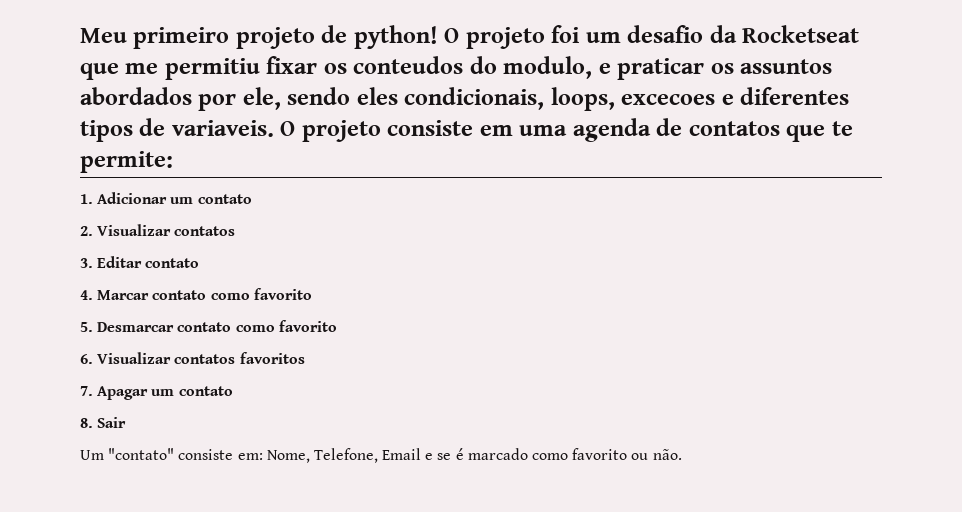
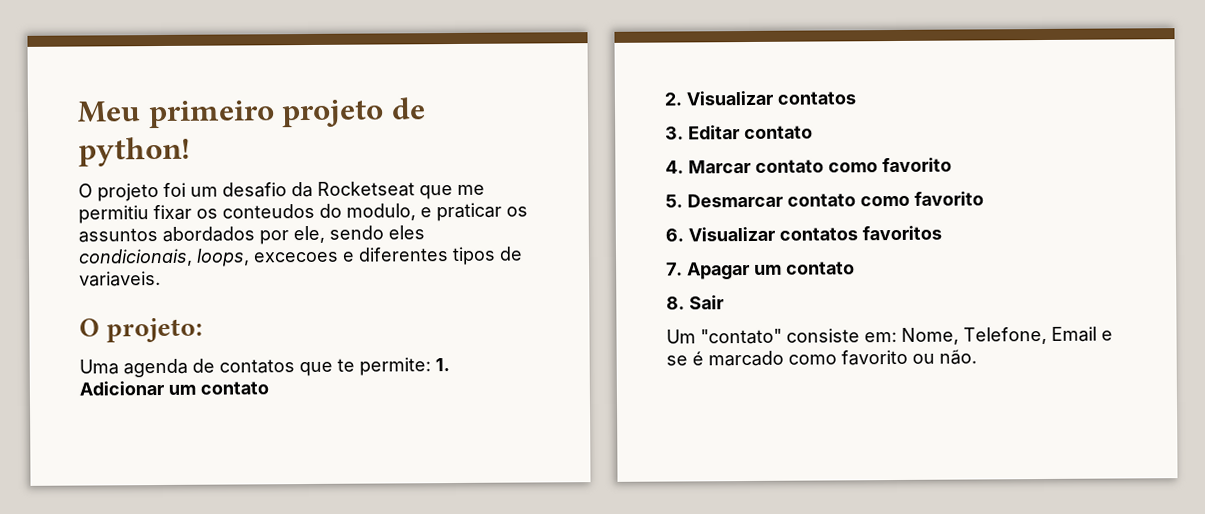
(438, 37) none -> (190, 151) //
[280,120,568,142] O projeto consiste em uma -> [79,317,204,343] [79,359,119,375] // O projeto: // Uma
(173, 162) // -> (431, 366) none

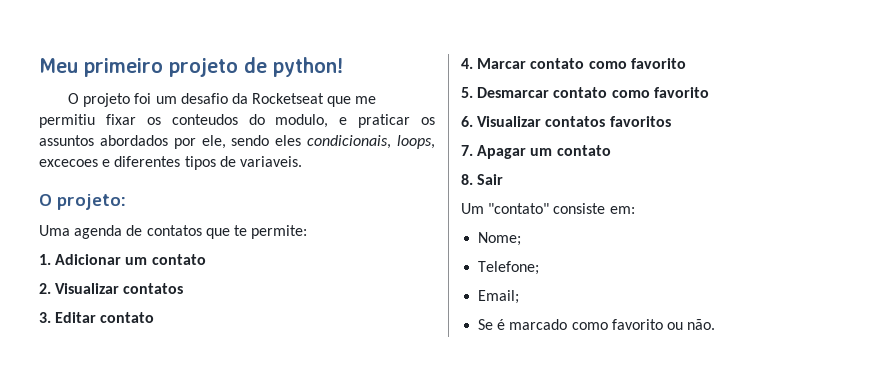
(431, 366) none -> (308, 232) //
[901,326,1113,345] [666,355,688,366] Nome, Telefone, Email e se -> [478,232,522,246] [478,261,540,275] [478,290,520,304] [478,319,494,330] // Nome; // Telefone; // Email; // Se

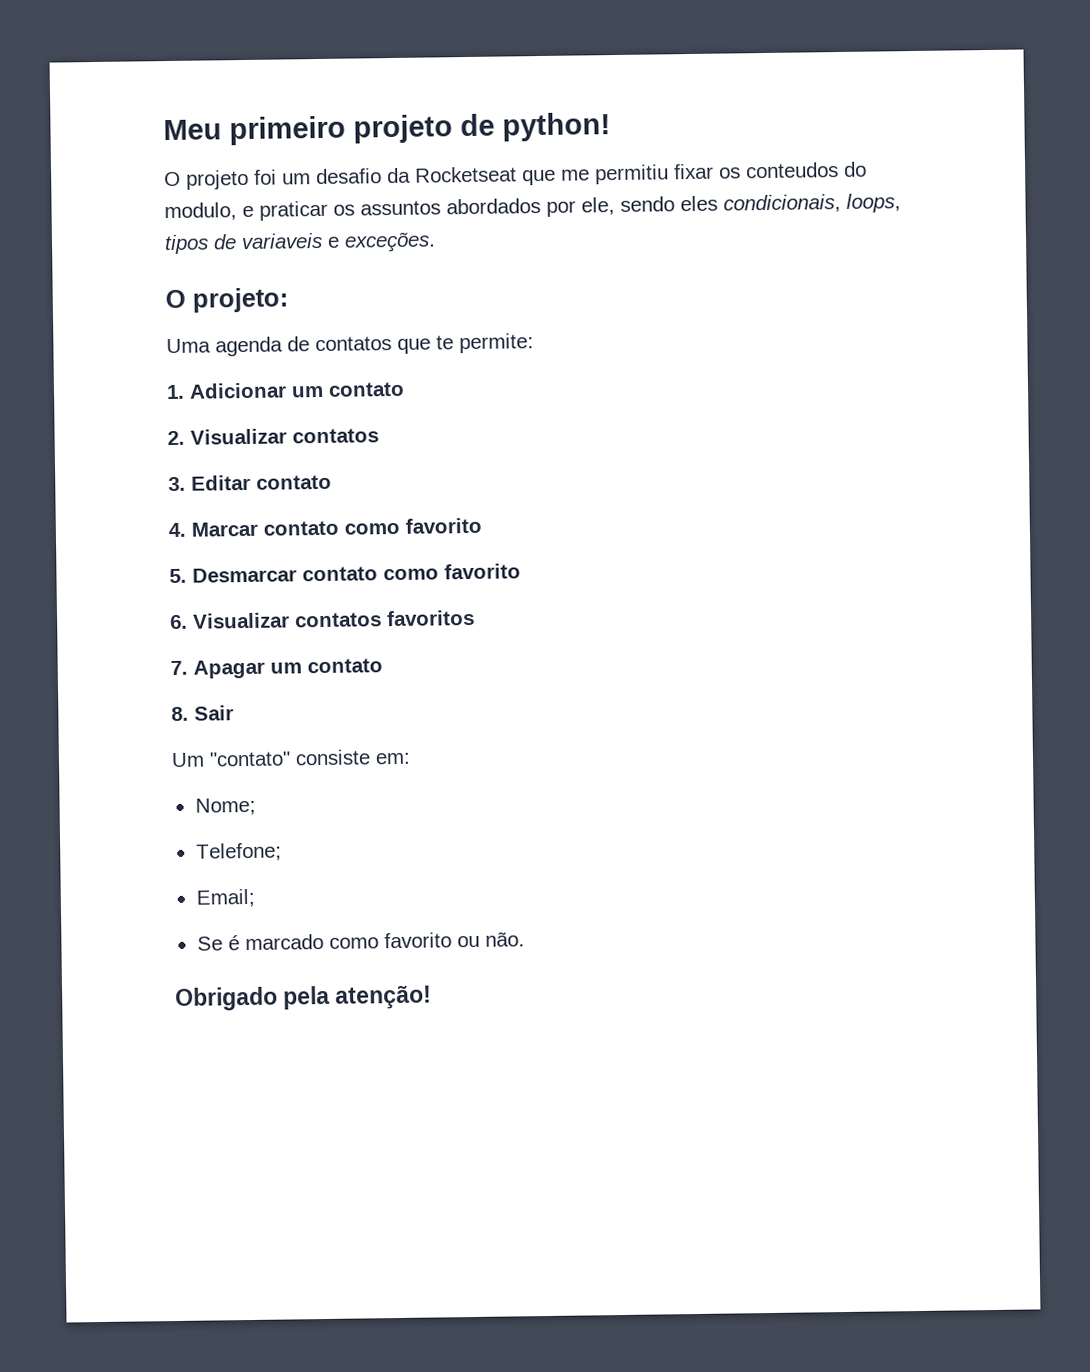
[39,156,302,170] excecoes e diferentes tipos de variaveis. -> [164,231,436,255] tipos de variaveis e exceções.
(716, 324) none -> [175,984,433,1011] // Obrigado pela atenção!

